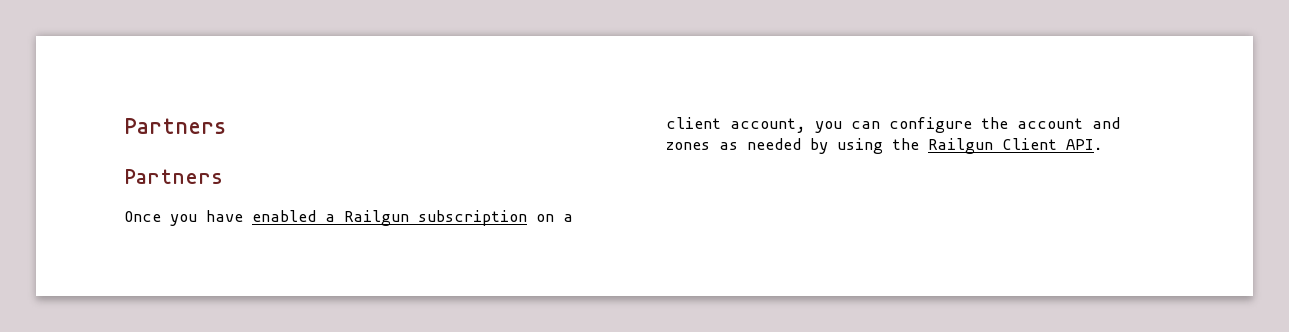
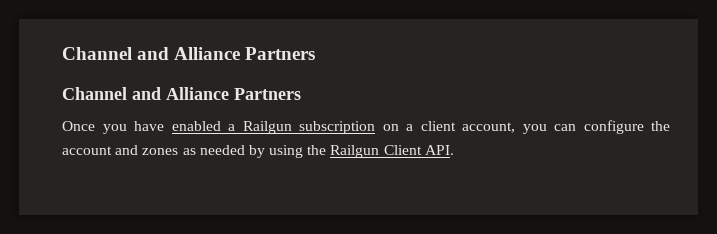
[124,118,226,134] Partners // -> [62,47,316,60] [62,87,229,100] Channel and Alliance Partners // Channel and Alliance

